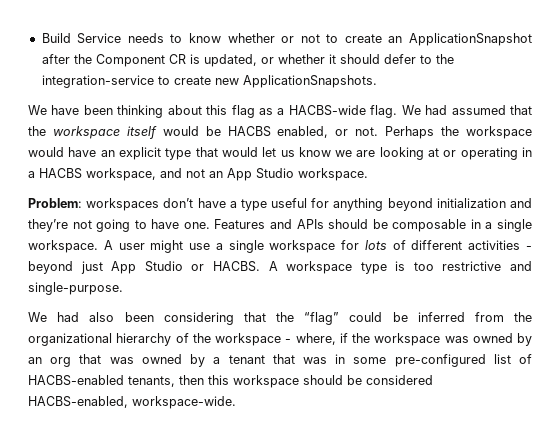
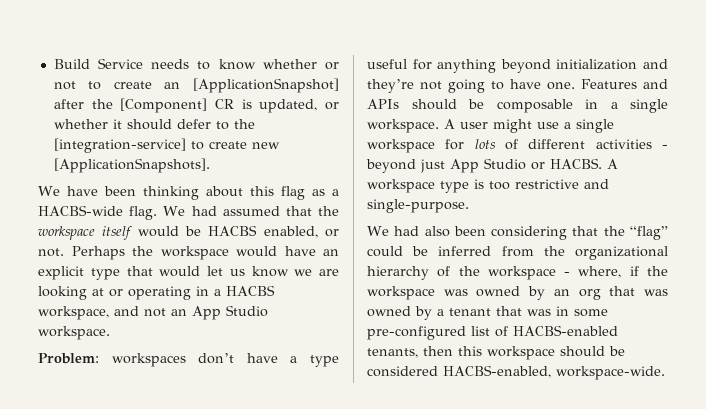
[408,33,532,46] ApplicationSnapshot -> [193,78,339,93] [ApplicationSnapshot]
[95,54,165,67] Component -> [120,98,208,113] [Component]
[41,75,154,88] integration-service -> [53,138,186,153] [integration-service]
[242,75,377,88] ApplicationSnapshots. -> [53,158,210,173] [ApplicationSnapshots].

